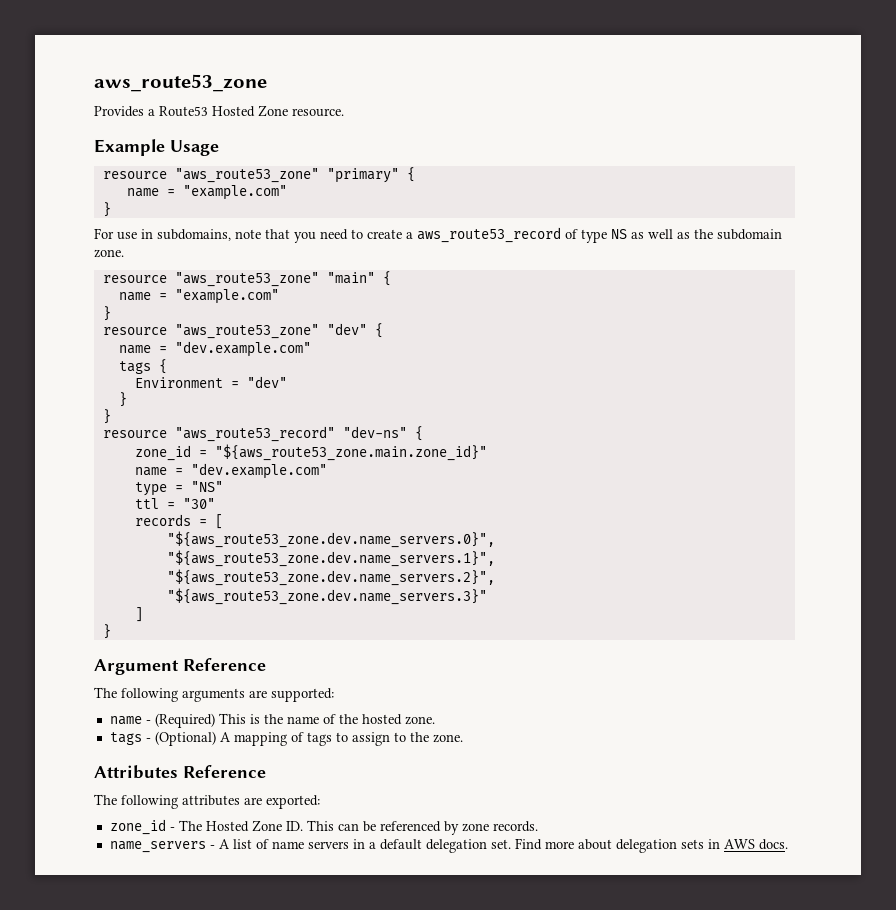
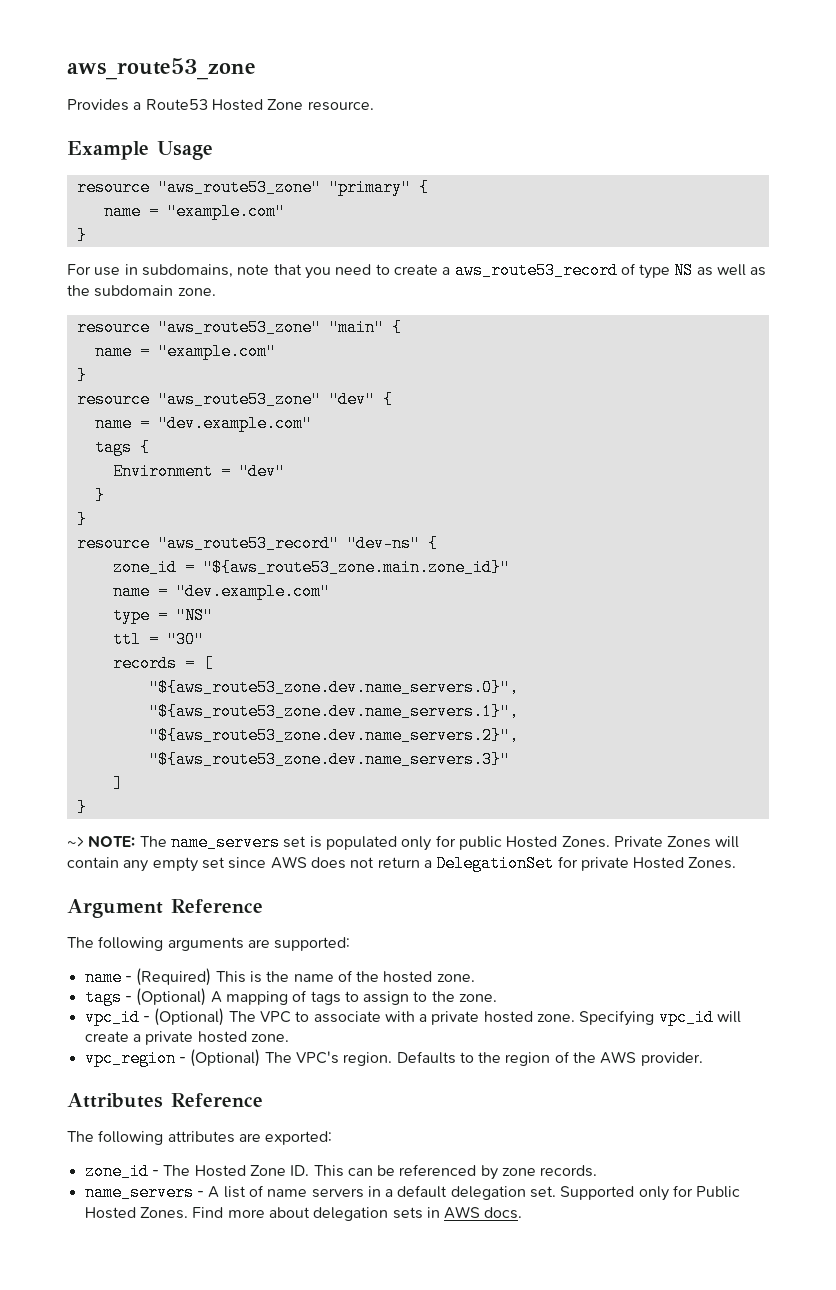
(111, 631) none -> [67,834,740,851] [67,855,737,872] // ~> NOTE: The name_servers set is populated only for public Hosted Zones. Private Zones will contain any empty set since AWS does not return a DelegationSet for private Hosted Zones.
(463, 738) none -> [84,1008,742,1026] [84,1031,289,1045] [84,1049,703,1067] // vpc_id - (Optional) The VPC to associate with a private hosted zone. Specifying vpc_id will create a private hosted zone. // vpc_region - (Optional) The VPC's region. Defaults to the region of the AWS provider.
(511, 844) none -> [560,1185,741,1201] [84,1207,188,1219] Supported only for Public Hosted Zones.

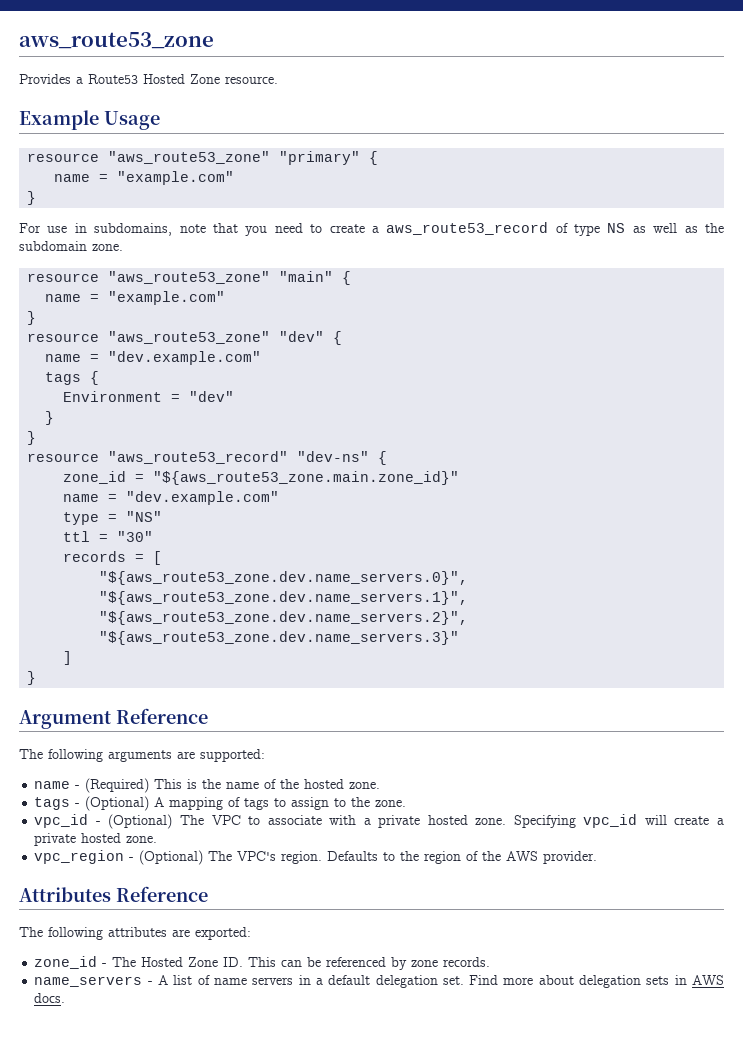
[67,834,740,851] [67,855,737,872] // ~> NOTE: The name_servers set is populated only for public Hosted Zones. Private Zones will contain any empty set since AWS does not return a DelegationSet for private Hosted Zones. -> (37, 678) none
[560,1185,741,1201] [84,1207,188,1219] Supported only for Public Hosted Zones. -> (464, 980) none

